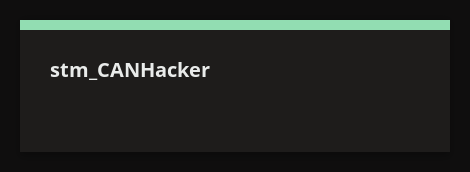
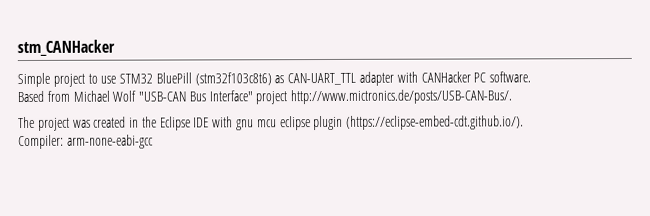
(210, 71) none -> [17,71,532,88] [17,89,513,105] [18,115,525,131] [18,134,154,150] // Simple project to use STM32 BluePill (stm32f103c8t6) as CAN-UART_TTL adapter with CANHacker PC software. // Based from Michael Wolf "USB-CAN Bus Interface" project http://www.mictronics.de/posts/USB-CAN-Bus/. // The project was created in the Eclipse IDE with gnu mcu eclipse plugin (https://eclipse-embed-cdt.github.io/). // Compiler: arm-none-eabi-gcc

